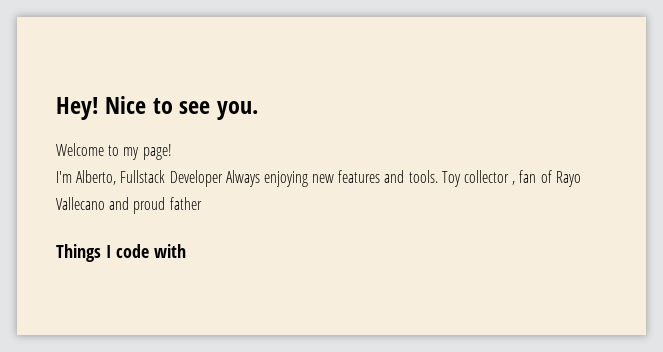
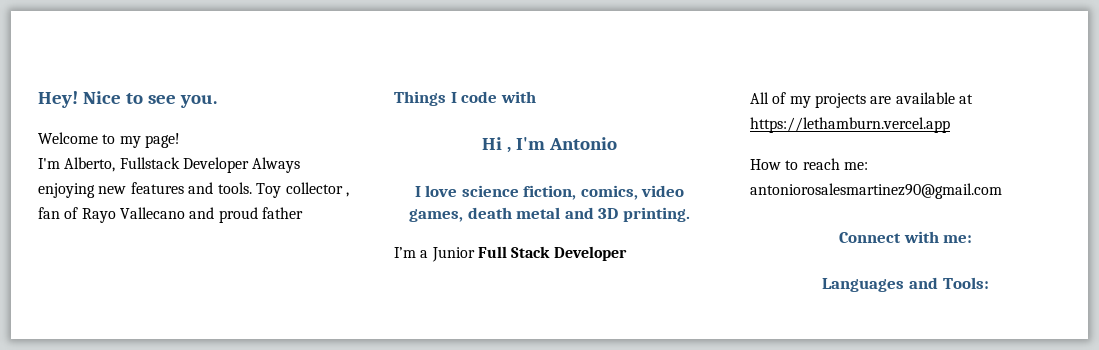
(186, 251) none -> [482,137,617,153] [414,185,685,200] [409,207,690,222] [394,246,627,262] [750,92,973,108] [750,117,950,133] [750,158,868,170] [750,183,1002,199] [838,231,973,243] [822,277,989,292] // Hi , I'm Antonio // I love science fiction, comics, video games, death metal and 3D printing. // I’m a Junior Full Stack Developer // All of my projects are available at https://lethamburn.vercel.app // How to reach me: antoniorosalesmartinez90@gmail.com // Connect with me: // Languages and Tools:

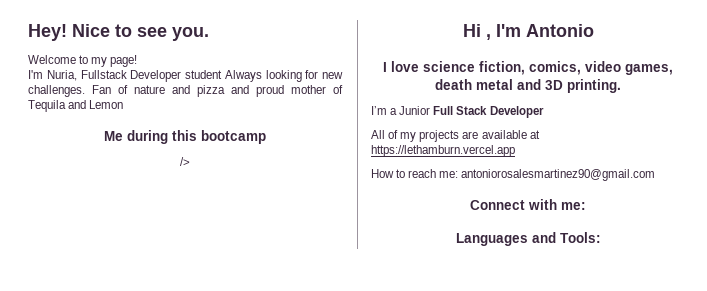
[64,157,116,172] Alberto, -> [46,70,77,81] Nuria,
[252,157,301,173] [38,182,349,198] [38,207,303,223] [394,91,536,106] Always enjoying new features and tools. Toy collector , fan of Rayo Vallecano and proud father // Things I code with -> [185,70,343,82] [28,85,343,97] [28,100,124,112] [104,130,266,144] [180,157,190,166] student Always looking for new challenges. Fan of nature and pizza and proud mother of Tequila and Lemon // Me during this bootcamp // />

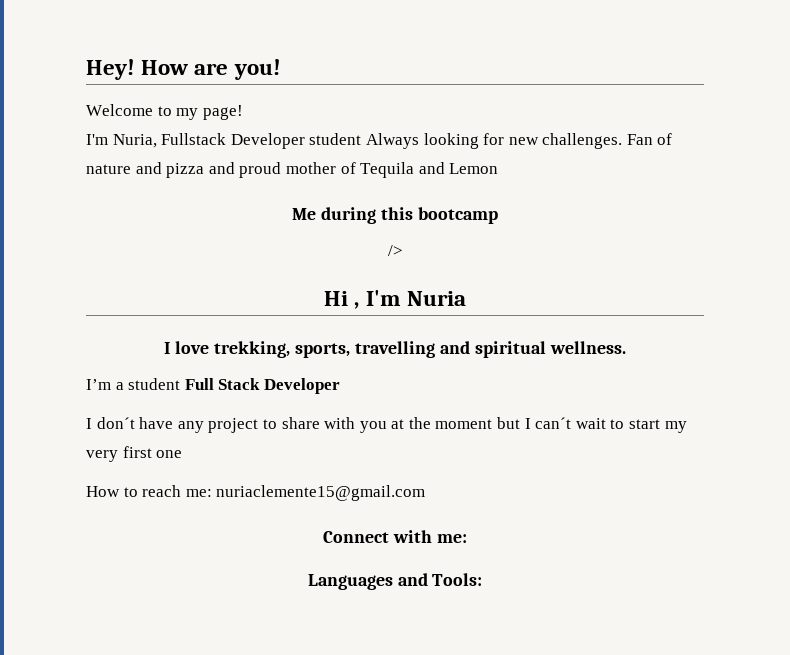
[72,24,209,41] Nice to see you. -> [141,59,281,80] How are you!
[525,24,594,37] Antonio -> [406,291,466,306] Nuria
[423,61,673,75] [435,79,621,93] science fiction, comics, video games, death metal and 3D printing. -> [214,341,626,358] trekking, sports, travelling and spiritual wellness.
[399,106,431,115] Junior -> [128,378,181,390] student
[371,130,540,142] [371,145,515,157] All of my projects are available at https://lethamburn.vercel.app -> [86,417,687,433] [86,446,183,462] I don´t have any project to share with you at the moment but I can´t wait to start my very first one
[461,169,656,181] antoniorosalesmartinez90@gmail.com -> [216,485,426,501] nuriaclemente15@gmail.com

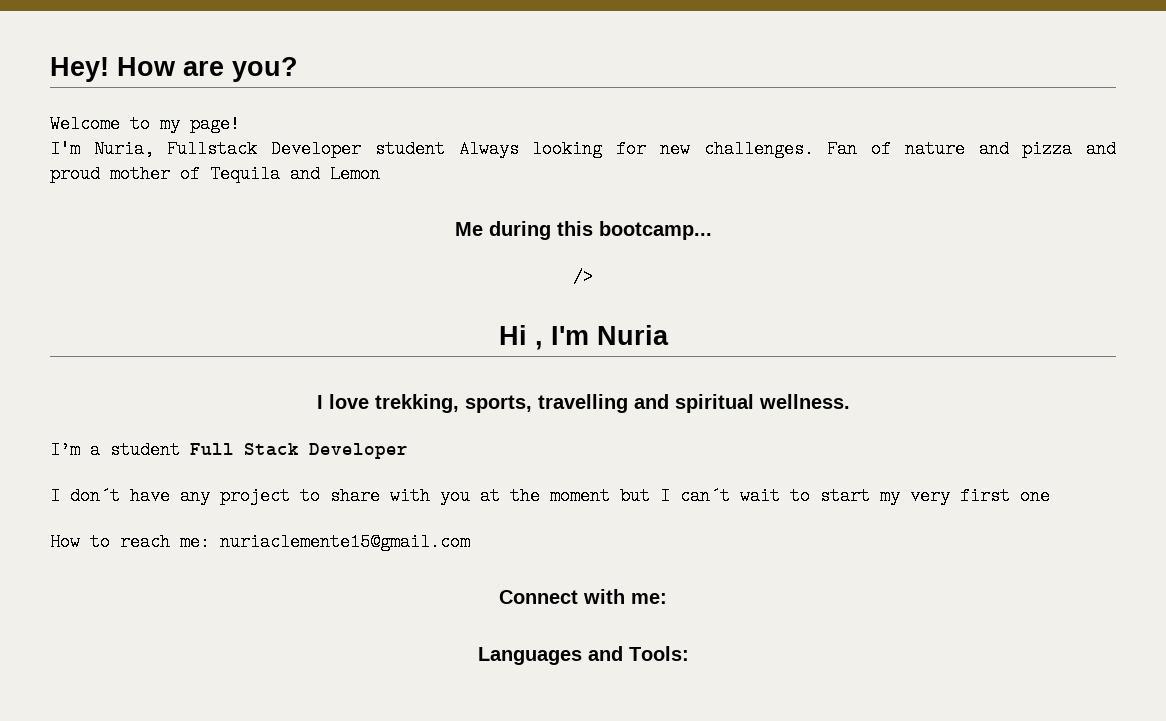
[233,59,281,80] you! -> [232,57,298,82] you?
[417,207,498,224] bootcamp -> [598,221,712,240] bootcamp...

